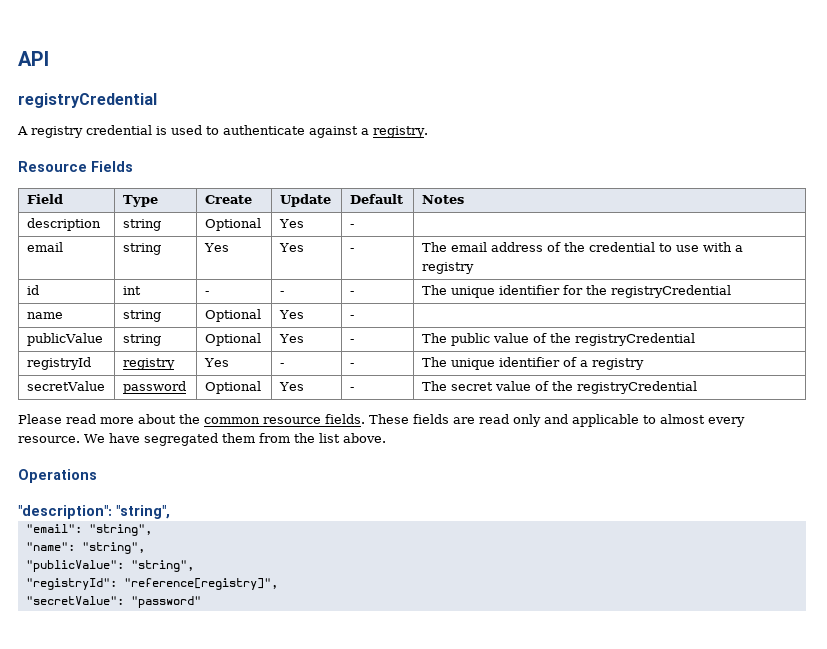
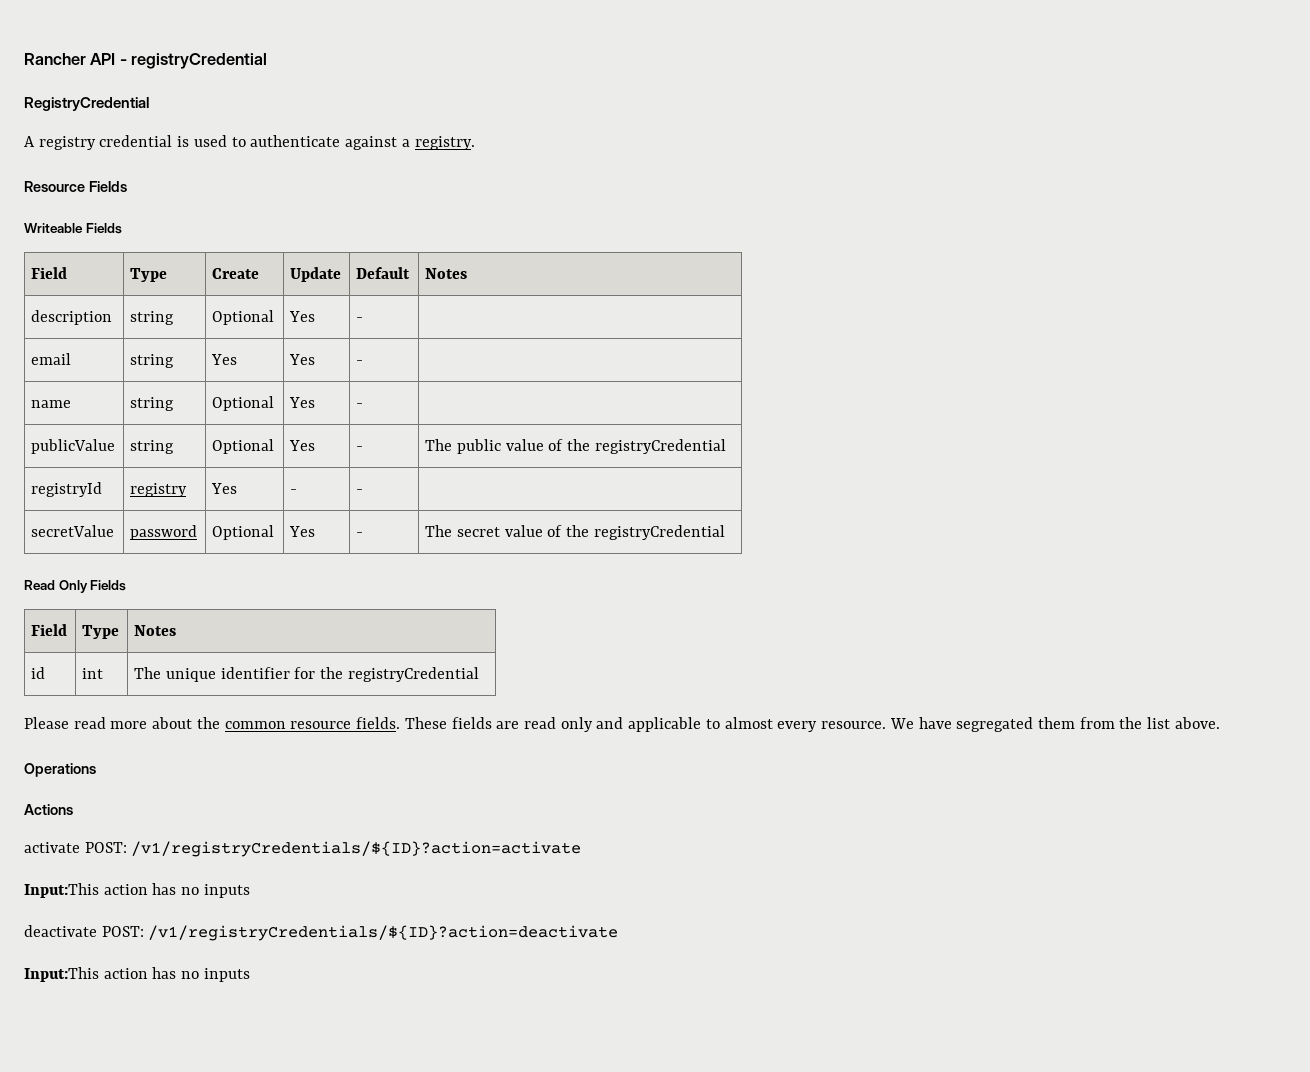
(18, 58) none -> [24,53,86,65] Rancher
[18,93,157,108] // registryCredential -> [119,53,268,69] [24,97,149,111] - registryCredential // RegistryCredential
(133, 166) none -> [24,223,122,234] // Writeable Fields
[421,242,743,252] [421,262,474,274] [26,285,39,295] [122,286,141,295] [204,291,209,295] [279,291,284,295] [349,291,354,295] [421,285,731,298] The email address of the credential to use with a registry // id | int | - | - | - | The unique identifier for the registryCredential -> (364, 362) none
[421,357,644,370] The unique identifier of a registry -> (364, 491) none
(697, 387) none -> [24,580,127,593] [31,624,68,636] [82,625,120,639] [134,625,177,636] [31,667,46,679] [82,668,104,679] [134,667,479,682] // Read Only Fields // Field | Type | Notes // id | int | The unique identifier for the registryCredential
[18,505,170,519] [25,524,152,536] [25,542,145,554] [25,560,194,572] [25,578,278,590] [25,596,201,608] "description": "string", // "email": "string", // "name": "string", // "publicValue": "string", // "registryId": "reference[registry]", // "secretValue": "password" -> [24,804,73,815] [24,841,582,857] [24,883,250,898] [24,925,619,941] [24,967,250,982] Actions // activate POST: /v1/registryCredentials/${ID}?action=activate // Input:This action has no inputs // deactivate POST: /v1/registryCredentials/${ID}?action=deactivate // Input:This action has no inputs

